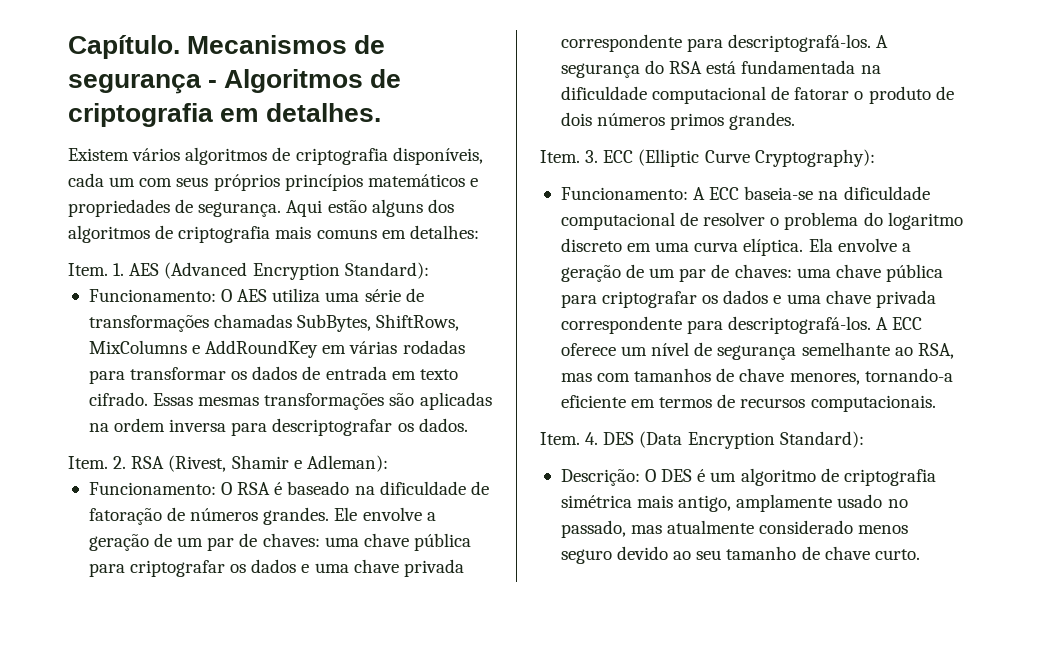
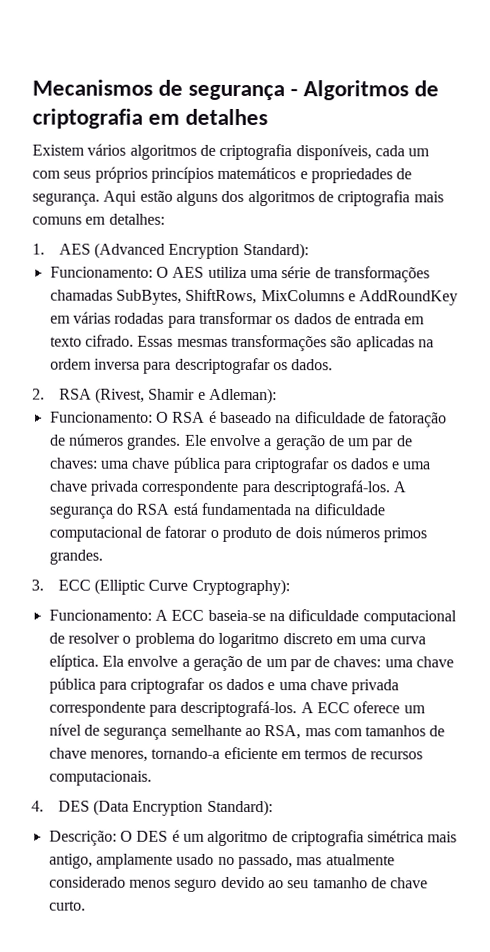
[68,35,180,59] Capítulo. -> (32, 87) none
[266,103,382,122] detalhes. -> [185,108,269,126] detalhes
[68,263,108,276] Item. -> (165, 219) none
[68,456,108,469] Item. -> (334, 365) none
[540,150,580,163] Item. -> (103, 557) none
[540,432,580,445] Item. -> (152, 778) none

